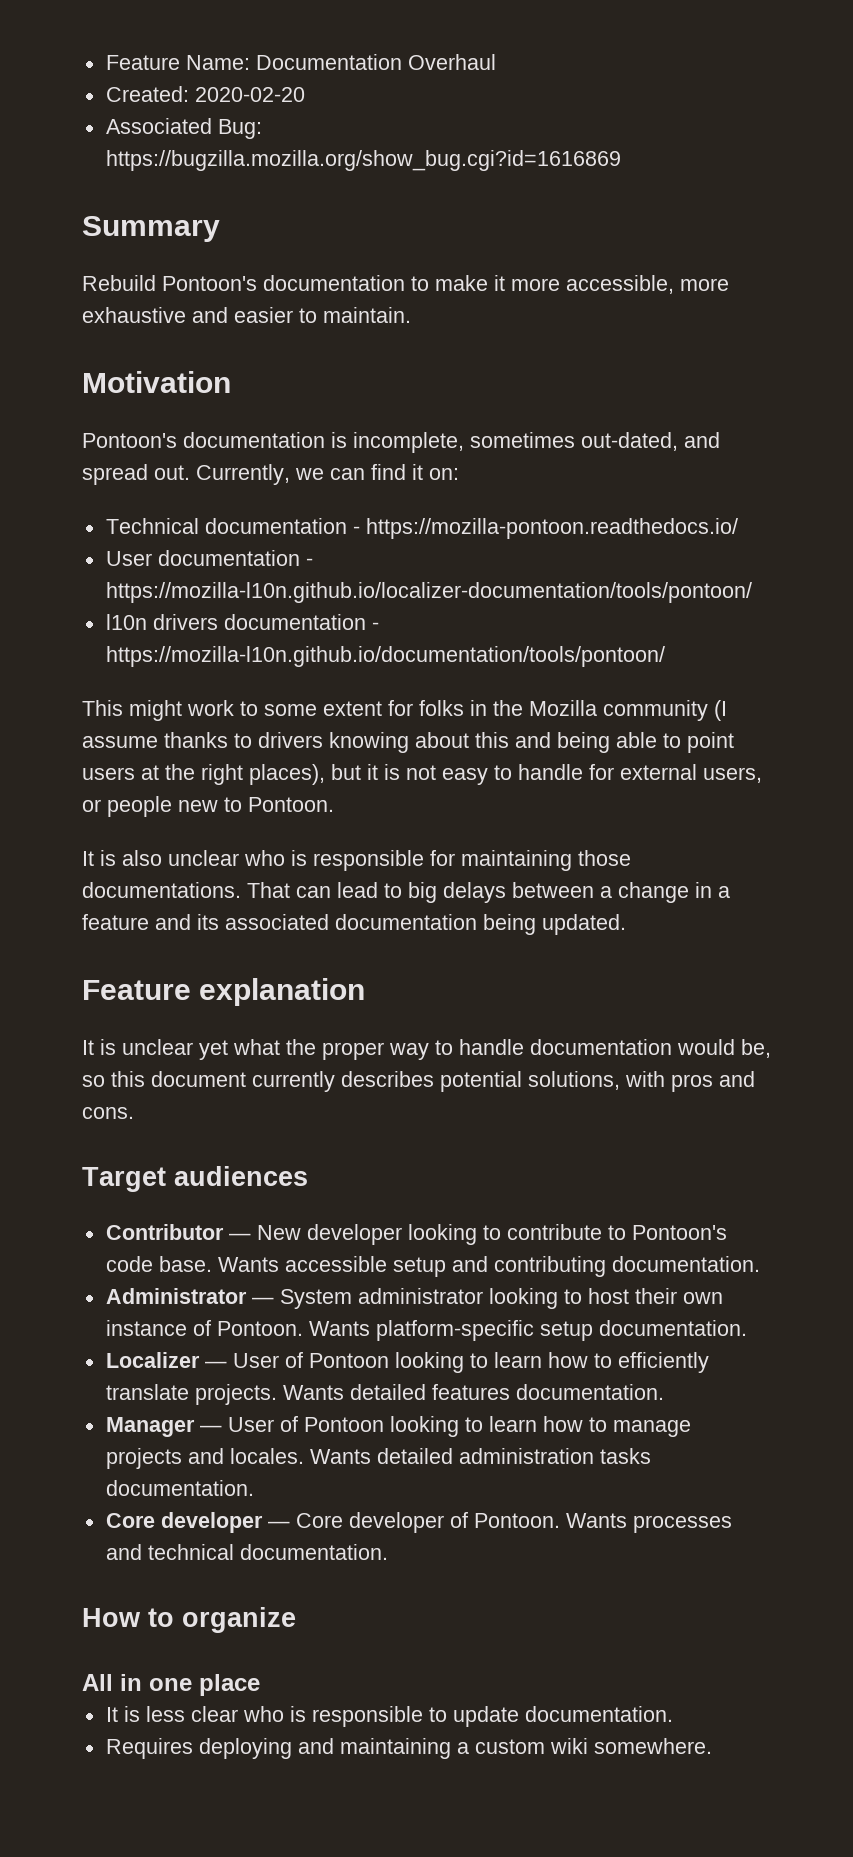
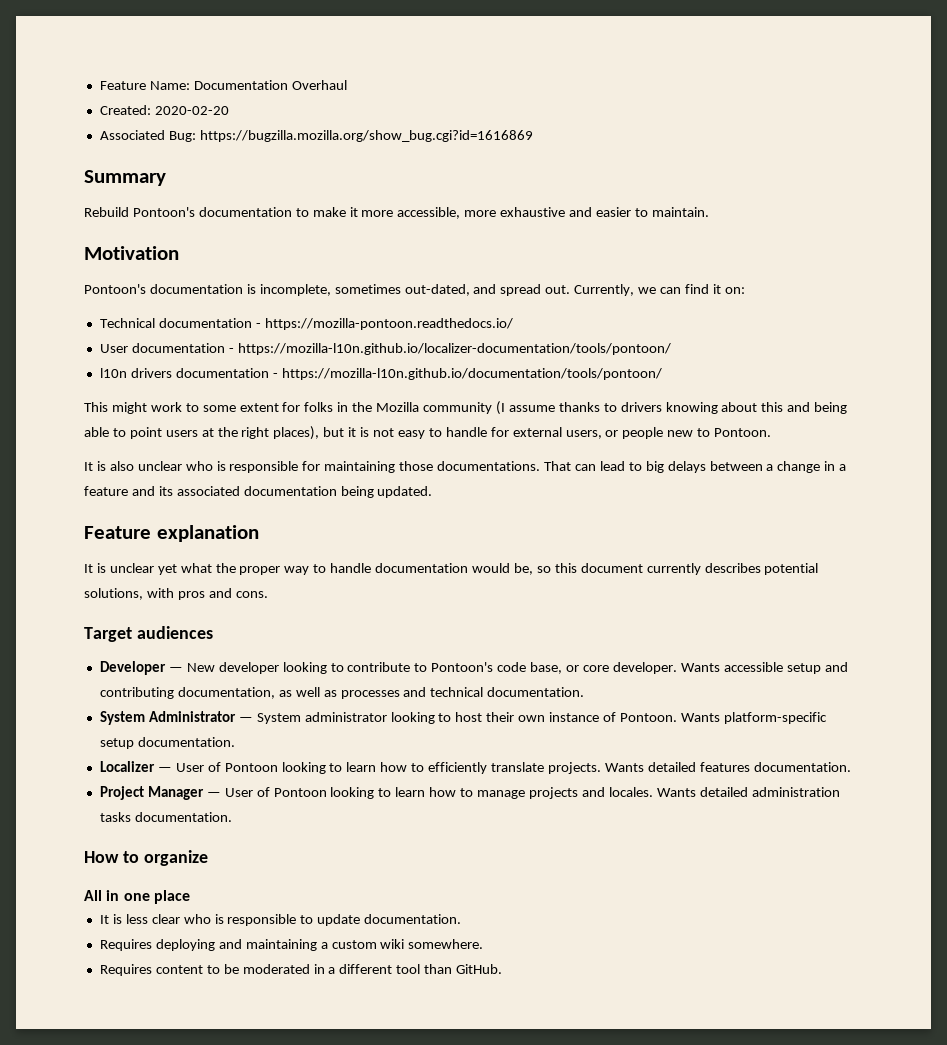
[105,1224,224,1240] Contributor -> [99,661,166,675] Developer
[158,1256,212,1272] base. -> [530,662,677,674] base, or core developer.
[611,1256,760,1272] documentation. // -> [177,687,585,699] [99,711,145,725] documentation, as well as processes and technical documentation. // System
(664, 1392) none -> [99,786,144,800] Project
[105,1512,732,1533] [105,1544,388,1560] // Core developer — Core developer of Pontoon. Wants processes and technical documentation. -> (232, 817) none
(712, 1746) none -> [99,964,503,976] // Requires content to be moderated in a different tool than GitHub.

